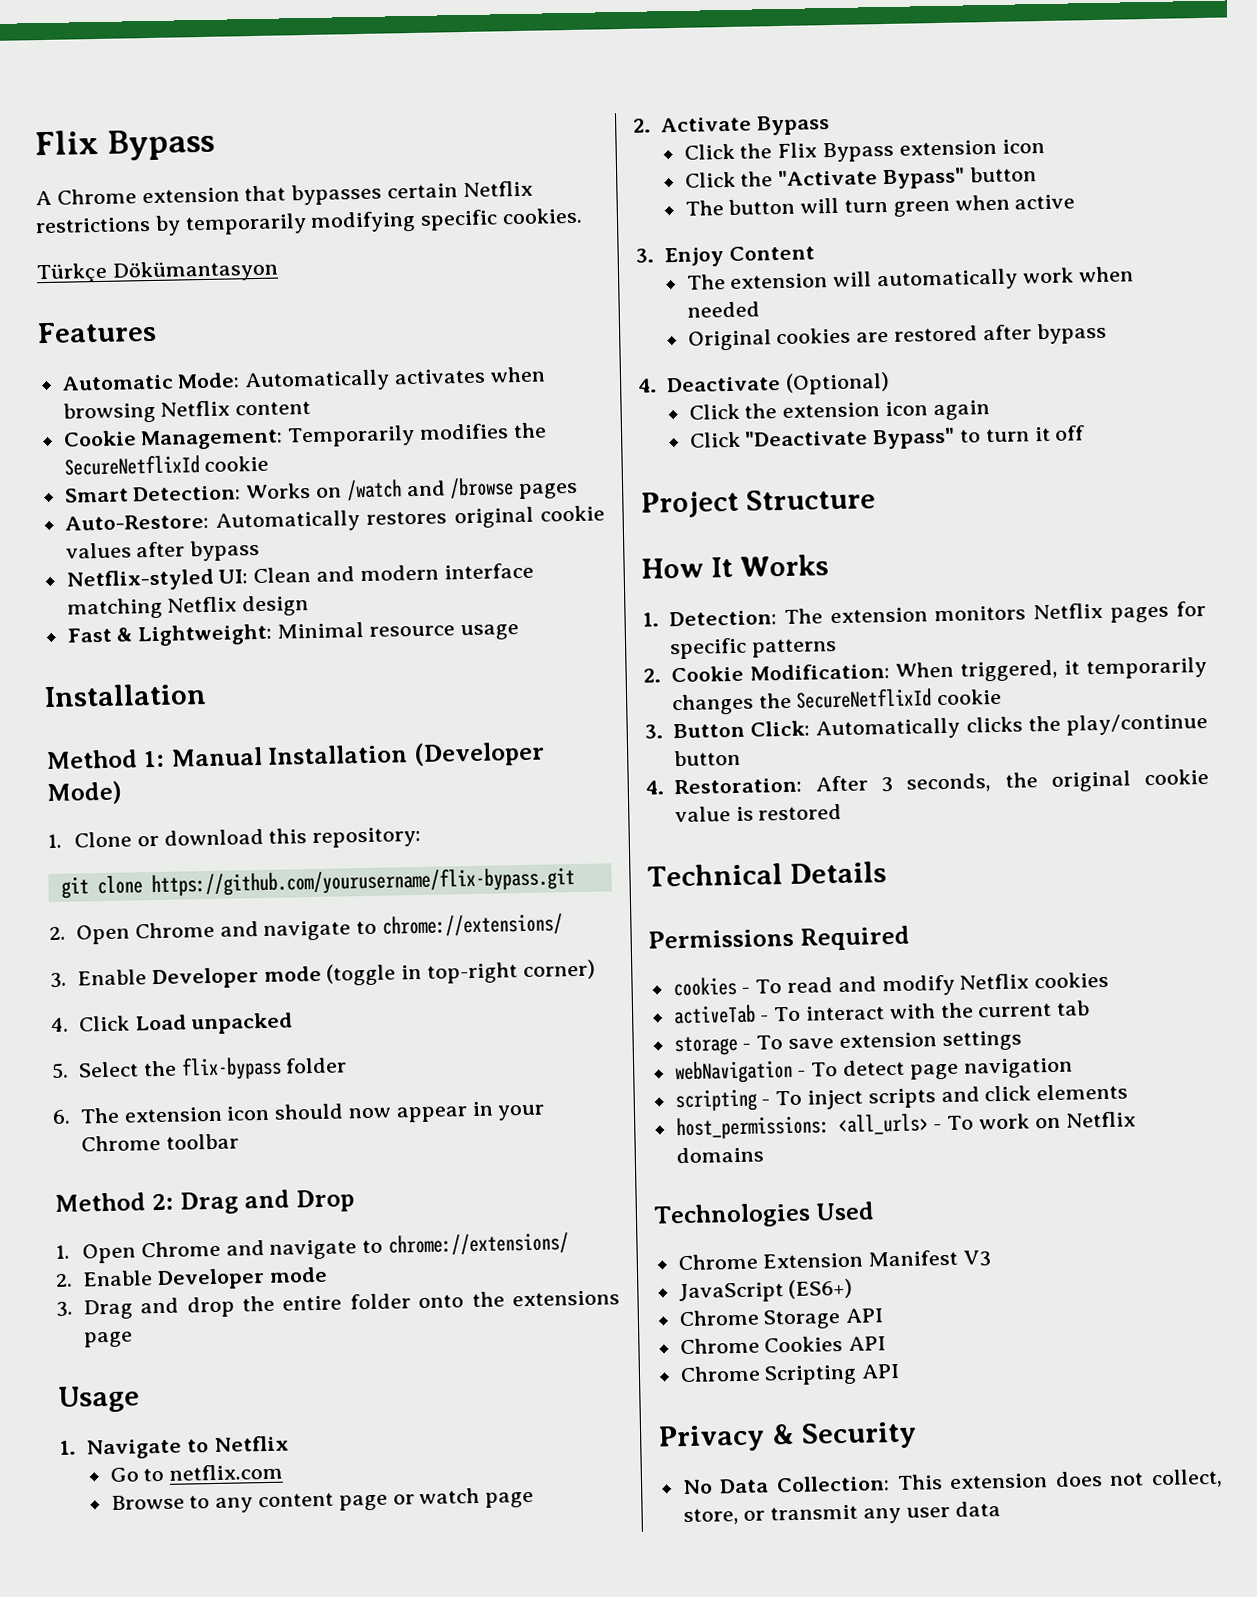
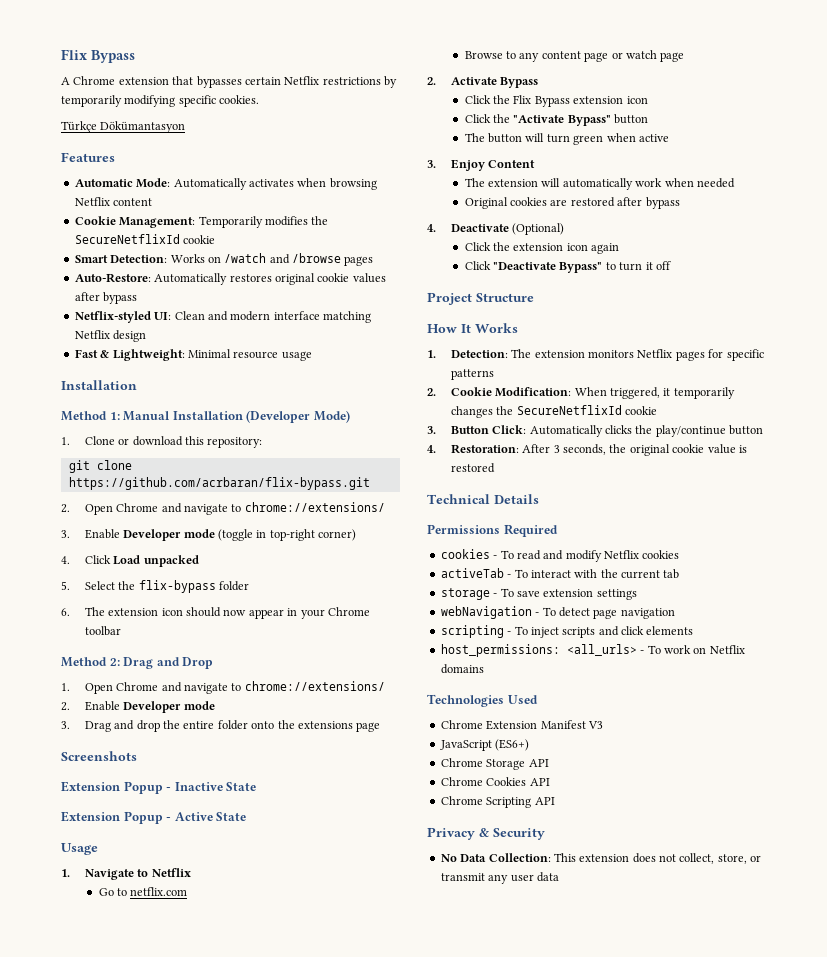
[150,867,575,898] https://github.com/yourusername/flix-bypass.git -> [68,477,370,490] https://github.com/acrbaran/flix-bypass.git
(133, 1339) none -> [61,751,137,761] [61,781,257,794] [61,811,247,824] // Screenshots // Extension Popup - Inactive State // Extension Popup - Active State

